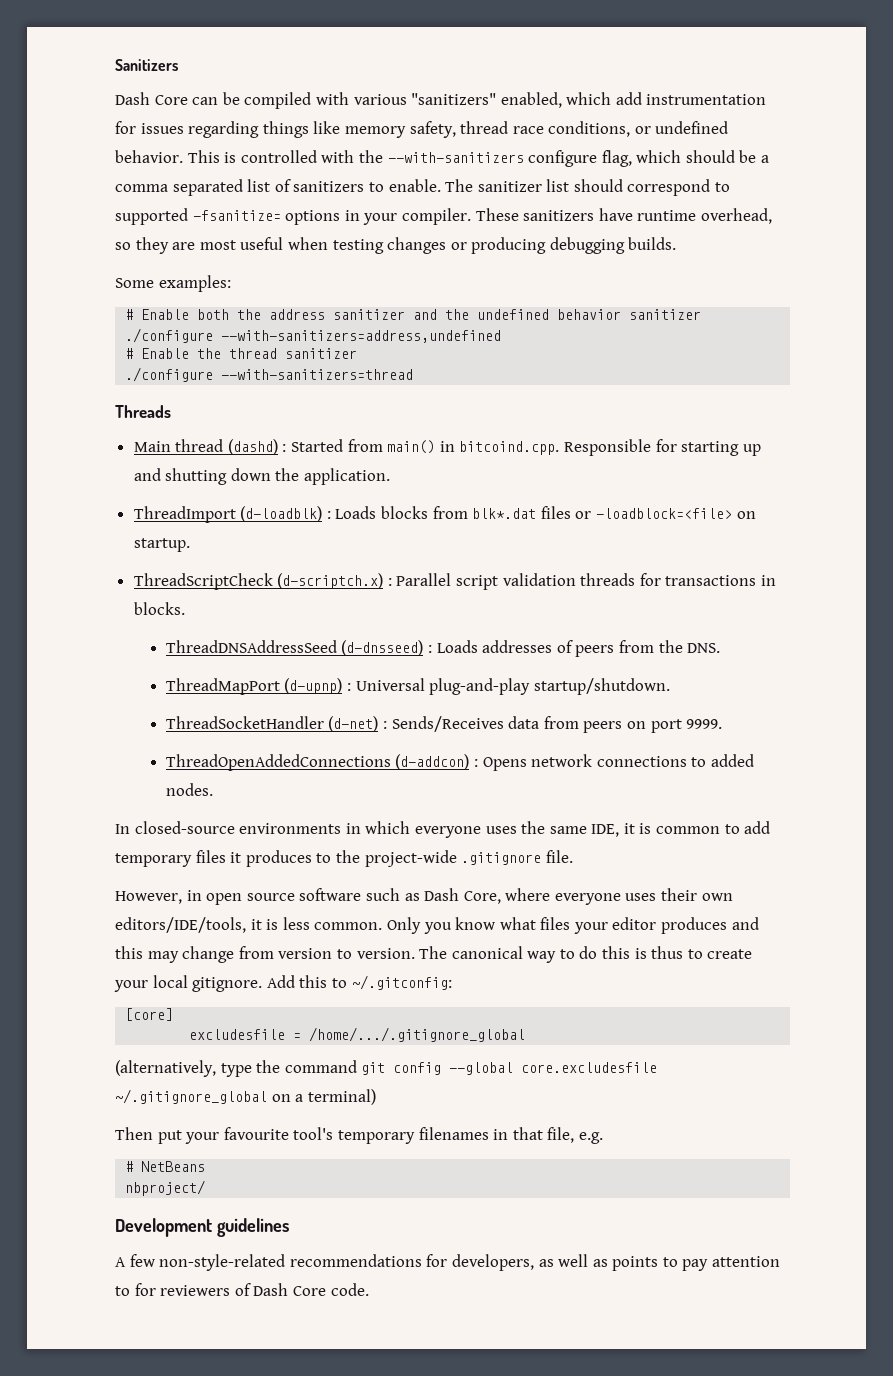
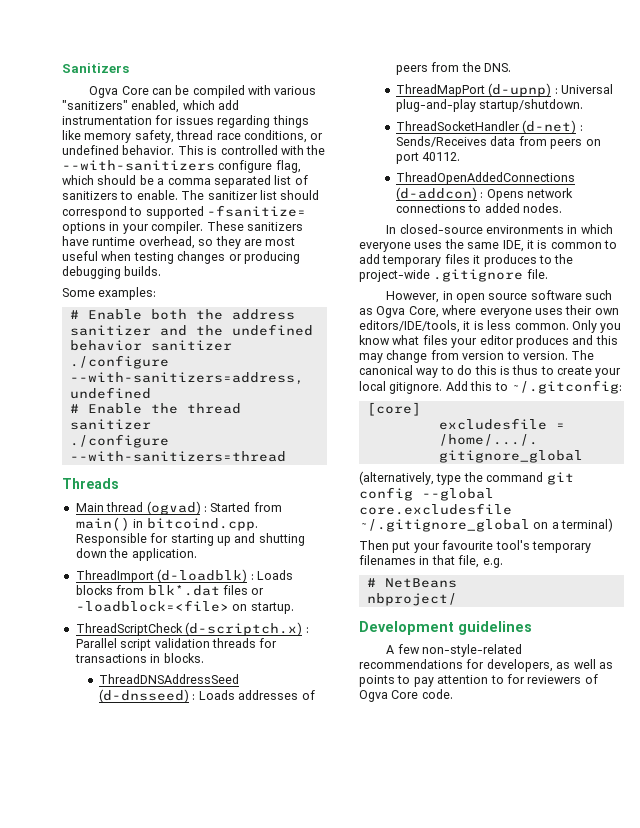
[115,92,150,105] Dash -> [89,86,119,98] Ogva
[227,439,278,455] (dashd) -> [146,501,201,515] (ogvad)
[686,719,723,729] 9999. -> [422,152,461,161] 40112.
[424,888,460,901] Dash -> [376,306,406,318] Ogva
[253,1283,289,1296] Dash -> [359,690,388,702] Ogva

